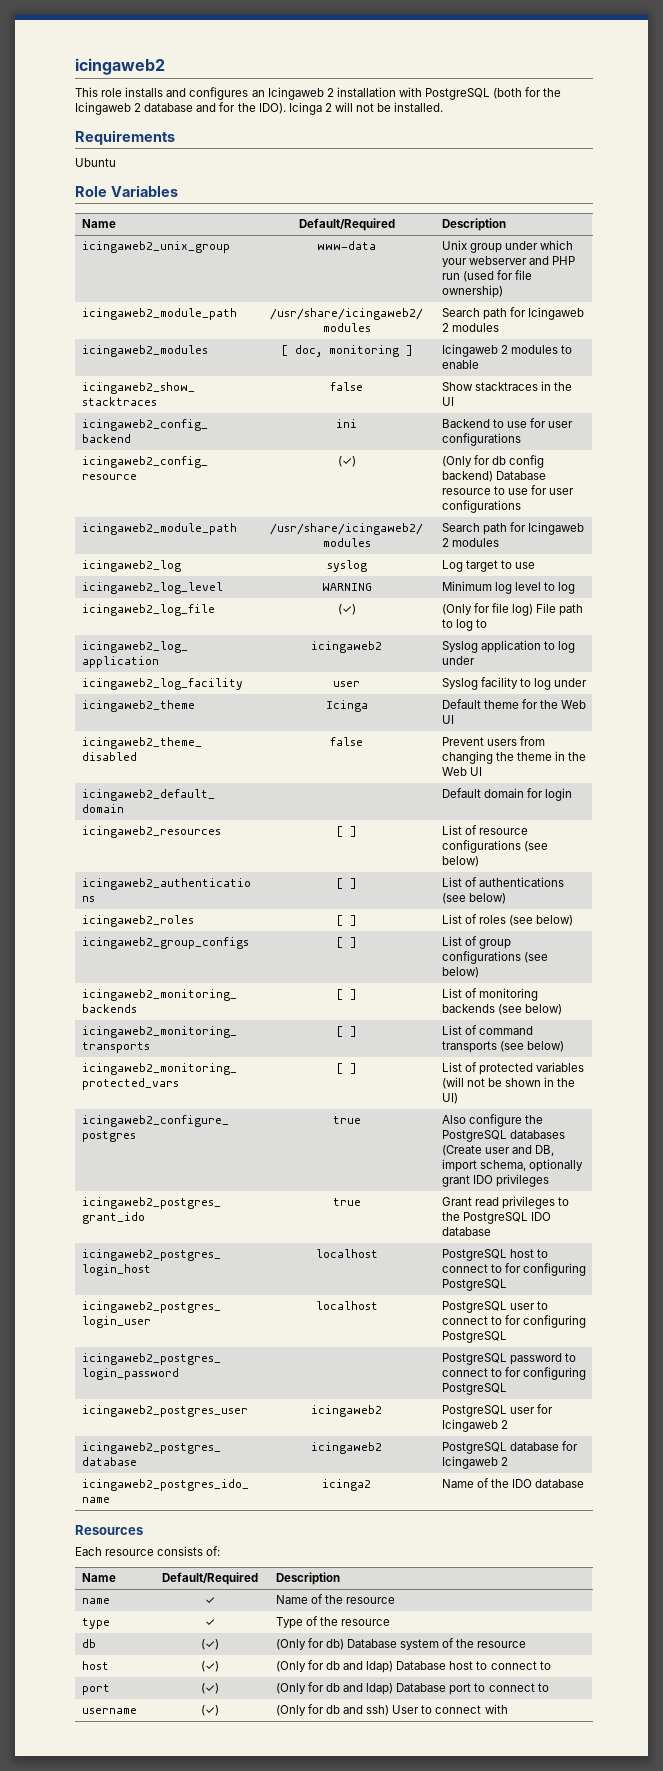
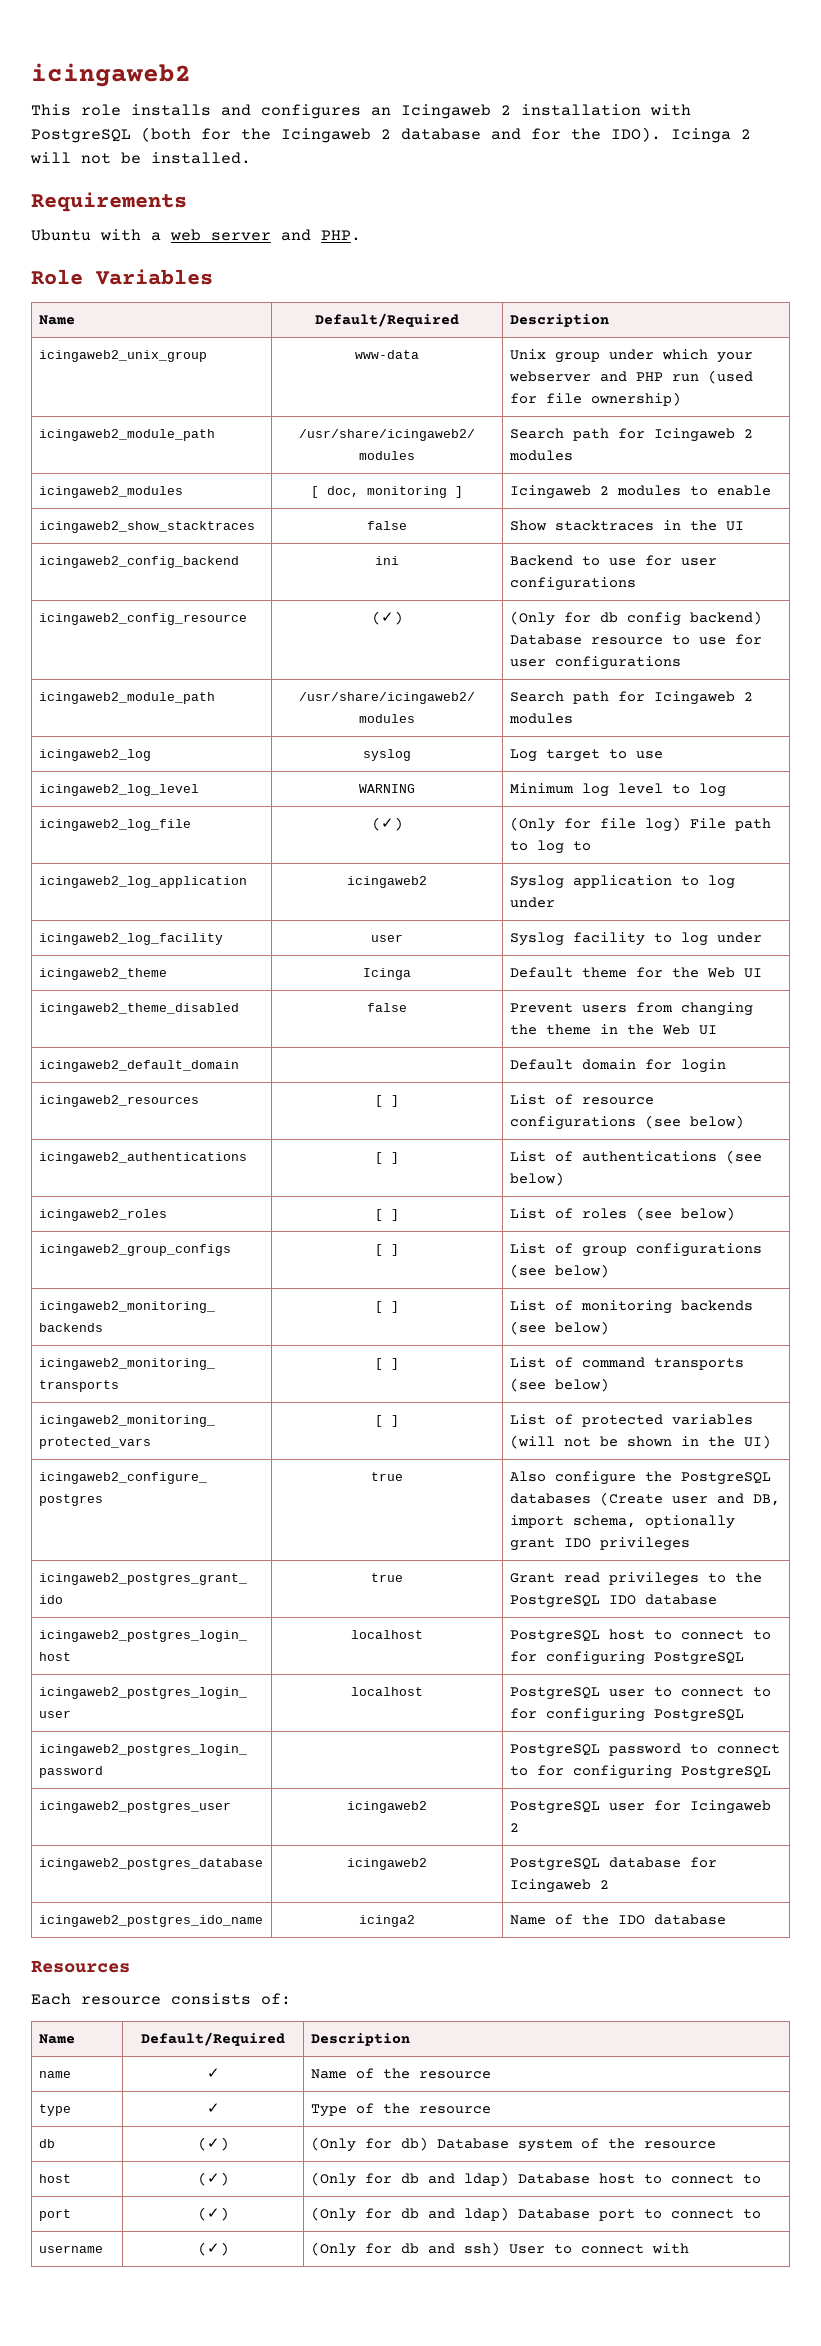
(116, 162) none -> [100,229,361,241] with a web server and PHP.

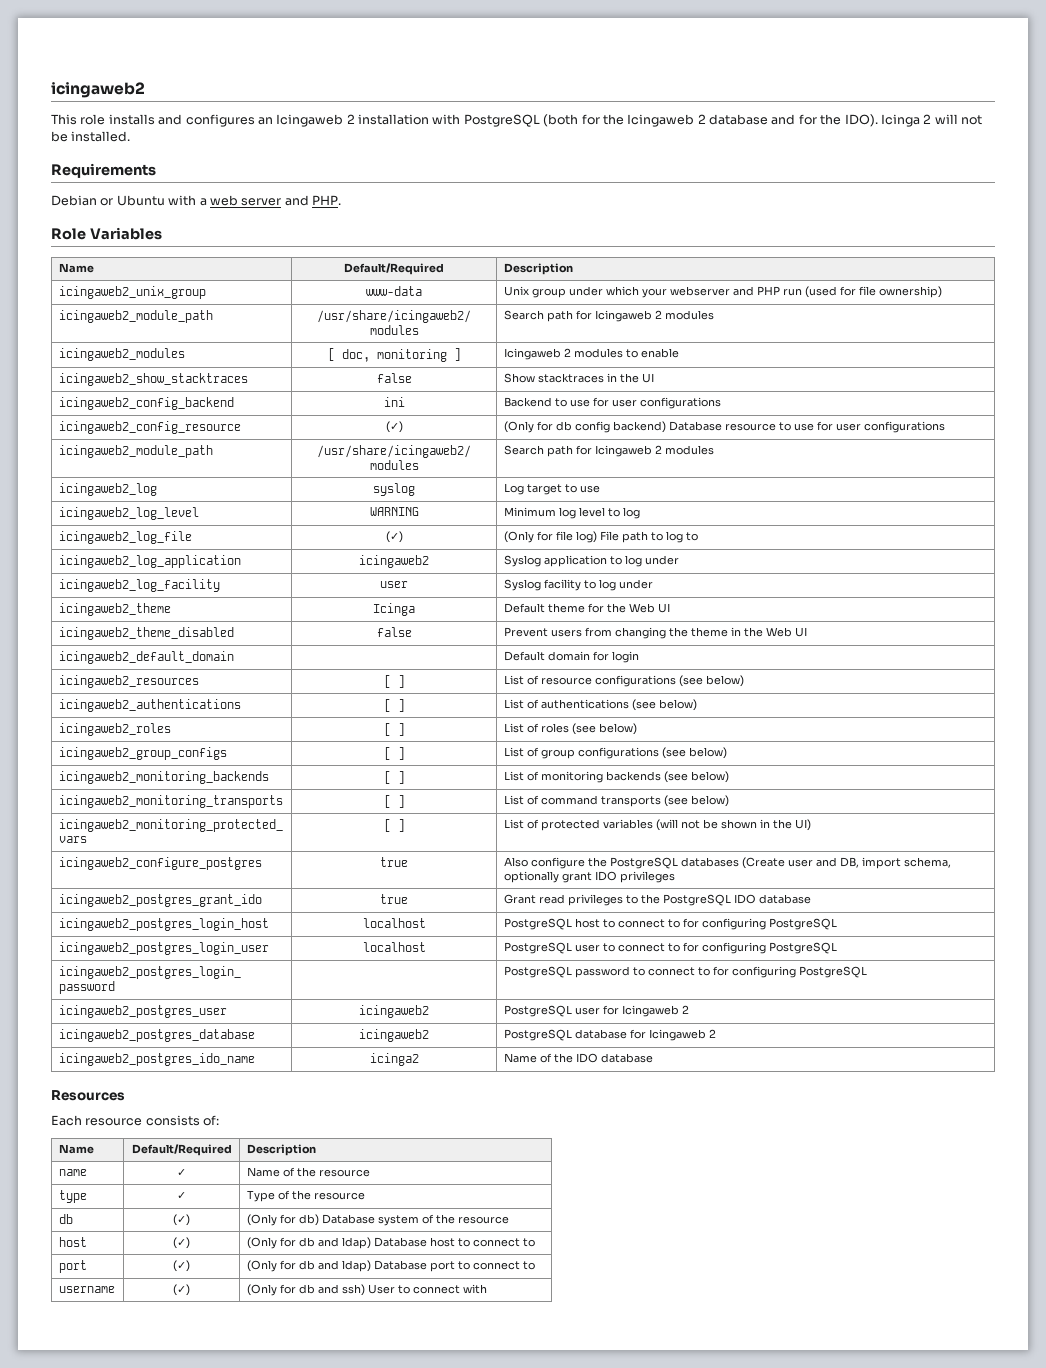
(187, 202) none -> [51,195,114,206] Debian or

